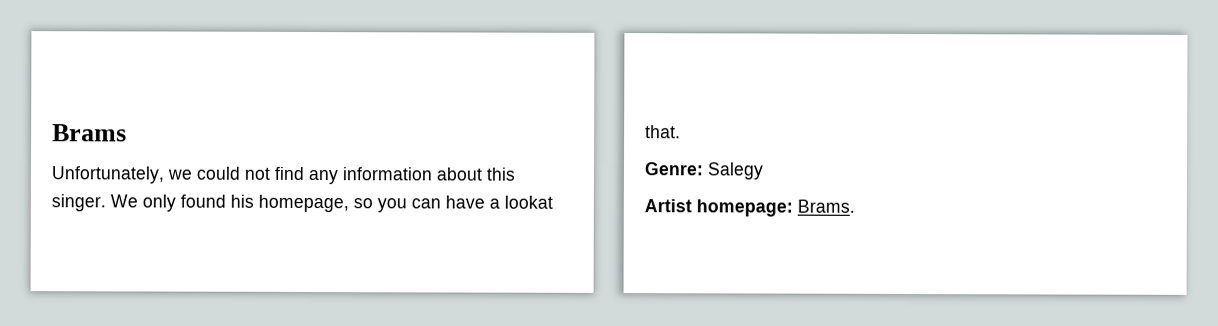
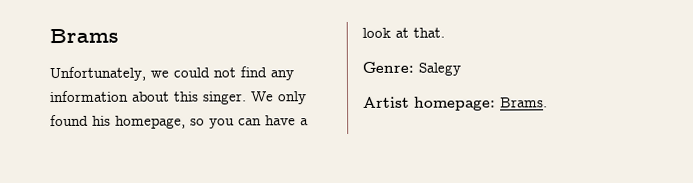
[504,195,553,209] lookat -> [362,27,409,38] look at

